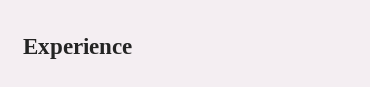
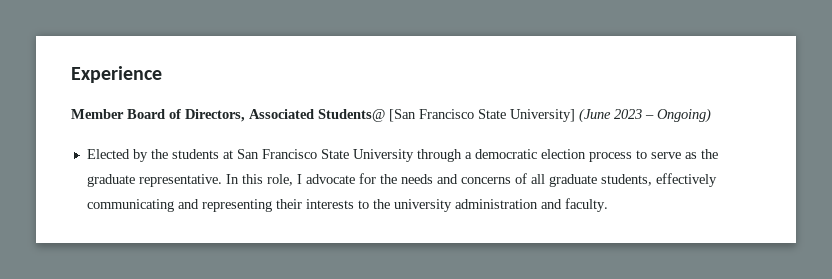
(132, 48) none -> [71,108,711,123] [86,149,718,162] [86,173,717,187] [86,198,608,212] // Member Board of Directors, Associated Students@ [San Francisco State University] (June 2023 – Ongoing) // Elected by the students at San Francisco State University through a democratic election process to serve as the graduate representative. In this role, I advocate for the needs and concerns of all graduate students, effectively communicating and representing their interests to the university administration and faculty.

